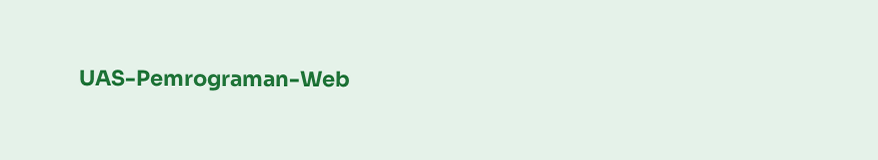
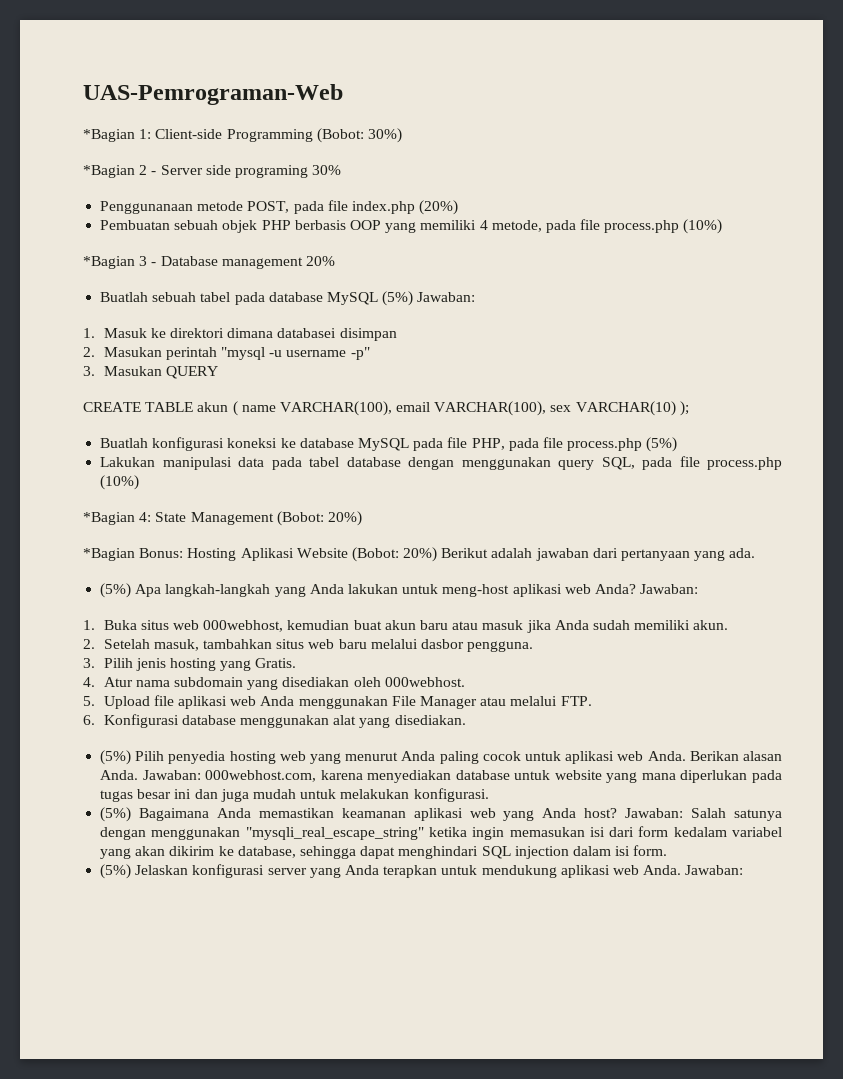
(351, 80) none -> [83,128,402,143] [83,165,342,178] [100,200,459,215] [100,219,723,234] [83,256,335,269] [100,291,476,306] [83,328,397,341] [83,347,370,360] [83,366,218,379] [83,401,689,416] [100,437,678,452] [100,456,782,470] [100,475,140,490] [83,511,362,526] [83,547,756,562] [100,583,699,598] [83,620,729,633] [83,639,534,652] [83,658,297,671] [83,677,465,690] [83,695,592,709] [83,714,466,728] [100,750,783,765] [100,770,782,783] [100,788,489,802] [100,807,783,822] [100,826,782,840] [100,845,668,859] [100,864,744,879] // *Bagian 1: Client-side Programming (Bobot: 30%) // *Bagian 2 - Server side programing 30% // Penggunanaan metode POST, pada file index.php (20%) // Pembuatan sebuah objek PHP berbasis OOP yang memiliki 4 metode, pada file process.php (10%) // *Bagian 3 - Database management 20% // Buatlah sebuah tabel pada database MySQL (5%) Jawaban: // 1. Masuk ke direktori dimana databasei disimpan // 2. Masukan perintah "mysql -u username -p" // 3. Masukan QUERY // CREATE TABLE akun ( name VARCHAR(100), email VARCHAR(100), sex VARCHAR(10) ); // Buatlah konfigurasi koneksi ke database MySQL pada file PHP, pada file process.php (5%) // Lakukan manipulasi data pada tabel database dengan menggunakan query SQL, pada file process.php (10%) // *Bagian 4: State Management (Bobot: 20%) // *Bagian Bonus: Hosting Aplikasi Website (Bobot: 20%) Berikut adalah jawaban dari pertanyaan yang ada. // (5%) Apa langkah-langkah yang Anda lakukan untuk meng-host aplikasi web Anda? Jawaban: // 1. Buka situs web 000webhost, kemudian buat akun baru atau masuk jika Anda sudah memiliki akun. // 2. Setelah masuk, tambahkan situs web baru melalui dasbor pengguna. // 3. Pilih jenis hosting yang Gratis. // 4. Atur nama subdomain yang disediakan oleh 000webhost. // 5. Upload file aplikasi web Anda menggunakan File Manager atau melalui FTP. // 6. Konfigurasi database menggunakan alat yang disediakan. // (5%) Pilih penyedia hosting web yang menurut Anda paling cocok untuk aplikasi web Anda. Berikan alasan Anda. Jawaban: 000webhost.com, karena menyediakan database untuk website yang mana diperlukan pada tugas besar ini dan juga mudah untuk melakukan konfigurasi. // (5%) Bagaimana Anda memastikan keamanan aplikasi web yang Anda host? Jawaban: Salah satunya dengan menggunakan "mysqli_real_escape_string" ketika ingin memasukan isi dari form kedalam variabel yang akan dikirim ke database, sehingga dapat menghindari SQL injection dalam isi form. // (5%) Jelaskan konfigurasi server yang Anda terapkan untuk mendukung aplikasi web Anda. Jawaban:

